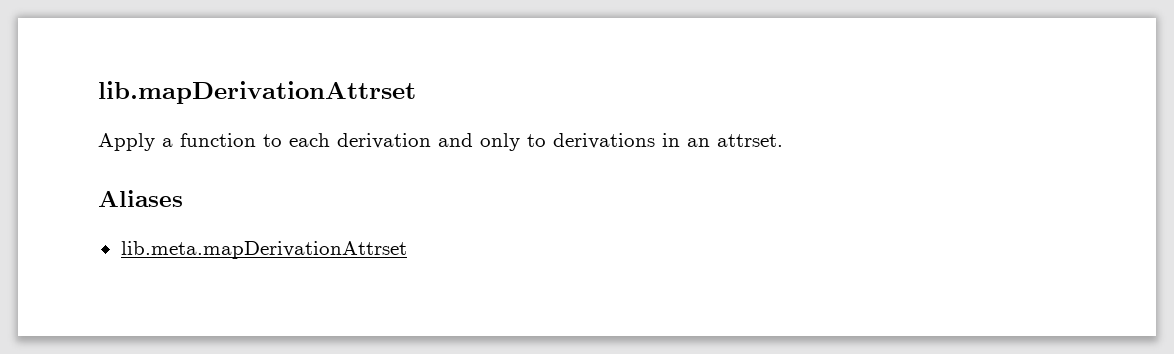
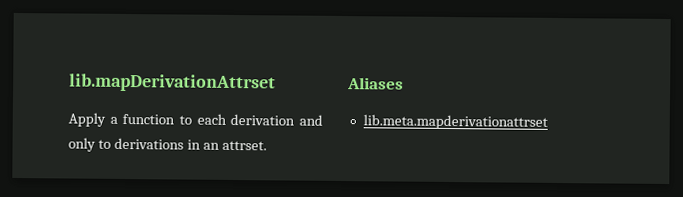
[120,241,407,259] lib.meta.mapDerivationAttrset -> [362,114,548,130] lib.meta.mapderivationattrset

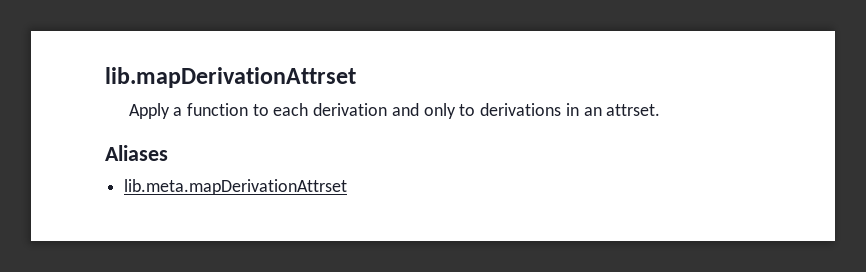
[362,114,548,130] lib.meta.mapderivationattrset -> [124,179,348,195] lib.meta.mapDerivationAttrset

